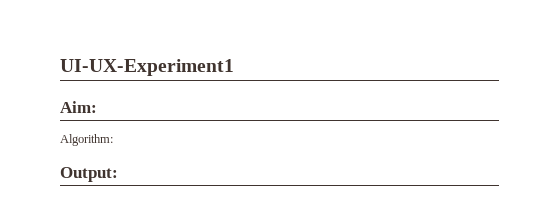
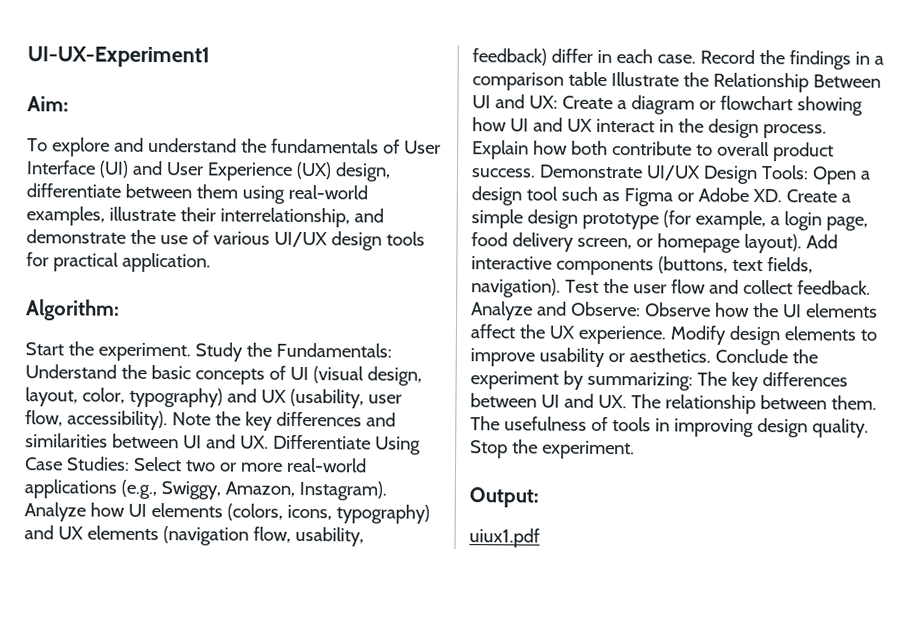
[60,134,113,146] Algorithm: -> [27,137,441,157] [26,160,391,182] [26,183,368,204] [26,206,384,228] [26,229,425,251] [26,252,211,273] [25,299,120,321] [25,341,392,362] [25,364,422,386] [25,387,402,409] [25,410,396,431] [25,433,421,455] [25,456,367,473] [24,479,387,501] [24,502,430,524] [24,525,364,547] [472,48,884,70] [472,71,881,93] [472,94,863,116] [472,117,827,139] [472,140,834,162] [471,164,871,185] [471,186,851,207] [471,209,868,231] [471,232,838,254] [471,256,813,276] [471,278,871,298] [471,301,878,321] [470,324,877,346] [470,347,818,367] [470,370,848,392] [470,393,877,414] [470,416,869,438] [470,439,635,460] To explore and understand the fundamentals of User Interface (UI) and User Experience (UX) design, differentiate between them using real-world examples, illustrate their interrelationship, and demonstrate the use of various UI/UX design tools for practical application. // Algorithm: // Start the experiment. Study the Fundamentals: Understand the basic concepts of UI (visual design, layout, color, typography) and UX (usability, user flow, accessibility). Note the key differences and similarities between UI and UX. Differentiate Using Case Studies: Select two or more real-world applications (e.g., Swiggy, Amazon, Instagram). Analyze how UI elements (colors, icons, typography) and UX elements (navigation flow, usability, feedback) differ in each case. Record the findings in a comparison table Illustrate the Relationship Between UI and UX: Create a diagram or flowchart showing how UI and UX interact in the design process. Explain how both contribute to overall product success. Demonstrate UI/UX Design Tools: Open a design tool such as Figma or Adobe XD. Create a simple design prototype (for example, a login page, food delivery screen, or homepage layout). Add interactive components (buttons, text fields, navigation). Test the user flow and collect feedback. Analyze and Observe: Observe how the UI elements affect the UX experience. Modify design elements to improve usability or aesthetics. Conclude the experiment by summarizing: The key differences between UI and UX. The relationship between them. The usefulness of tools in improving design quality. Stop the experiment.
(118, 174) none -> [469,528,540,548] // uiux1.pdf

